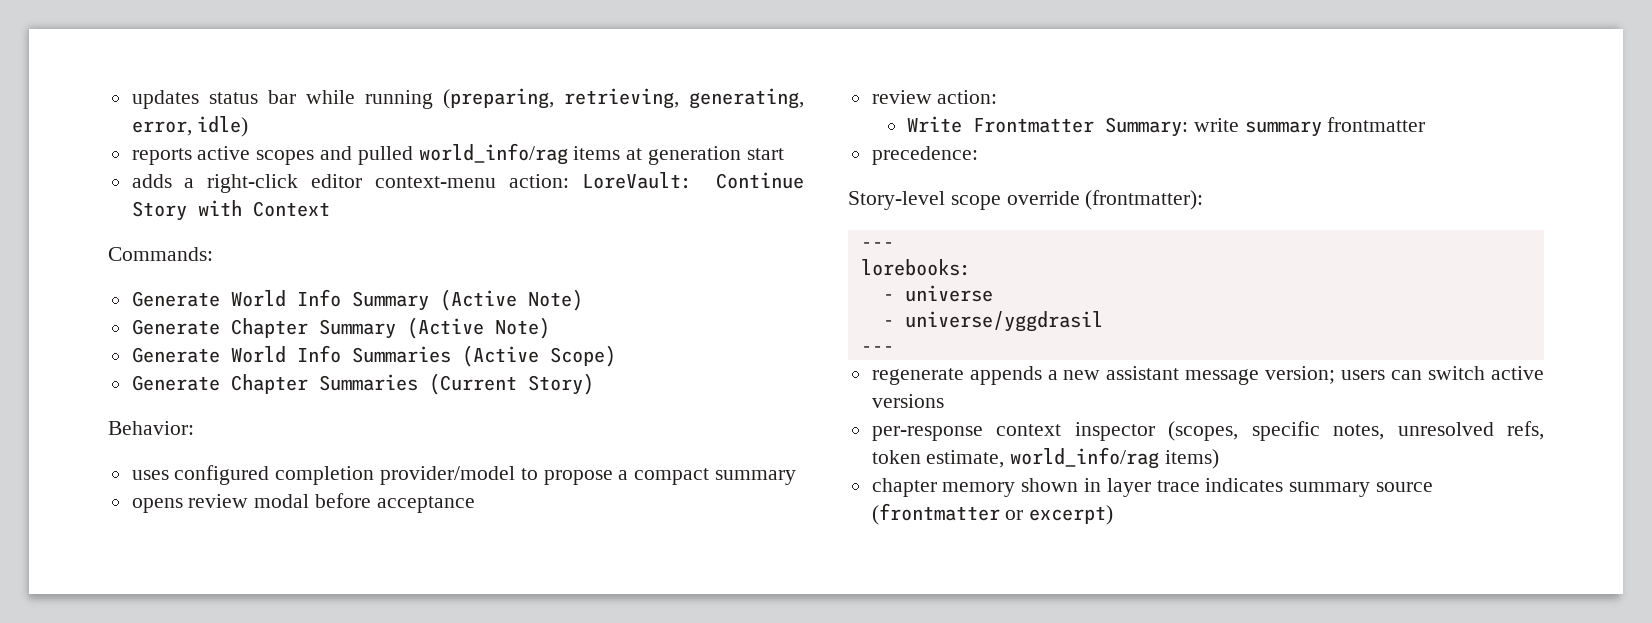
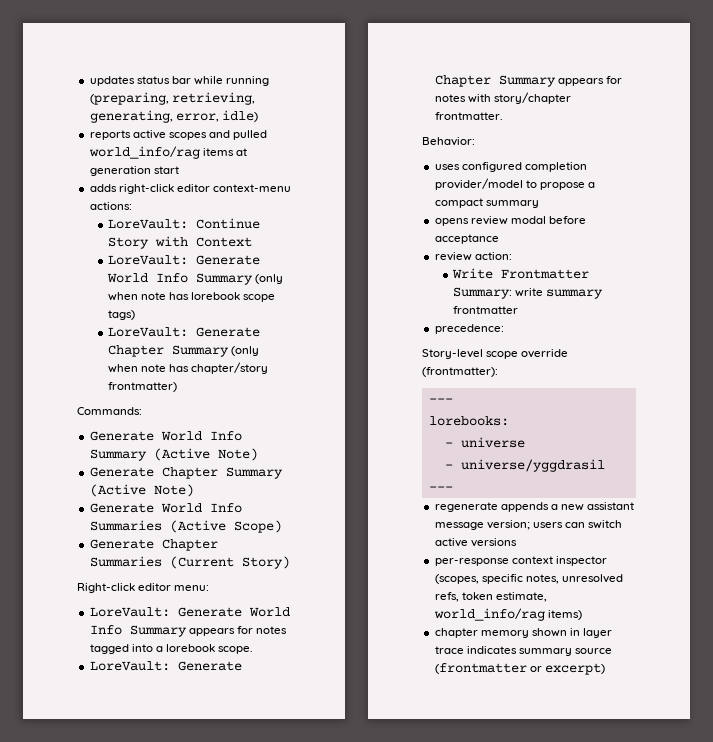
[184,178,195,188] a -> (117, 188) none
[508,174,569,188] action: -> [89,202,132,210] actions: //
(330, 209) none -> [108,255,261,265] [107,273,284,285] [108,292,276,302] [108,310,136,320] [108,327,261,337] [108,345,260,357] [108,362,269,374] [108,382,178,392] // LoreVault: Generate World Info Summary (only when note has lorebook scope tags) // LoreVault: Generate Chapter Summary (only when note has chapter/story frontmatter)
(594, 384) none -> [77,583,210,593] [89,607,290,617] [89,625,287,637] [89,644,254,654] [89,661,242,671] [434,75,622,87] [434,92,571,104] [434,112,503,120] // Right-click editor menu: // LoreVault: Generate World Info Summary appears for notes tagged into a lorebook scope. // LoreVault: Generate Chapter Summary appears for notes with story/chapter frontmatter.

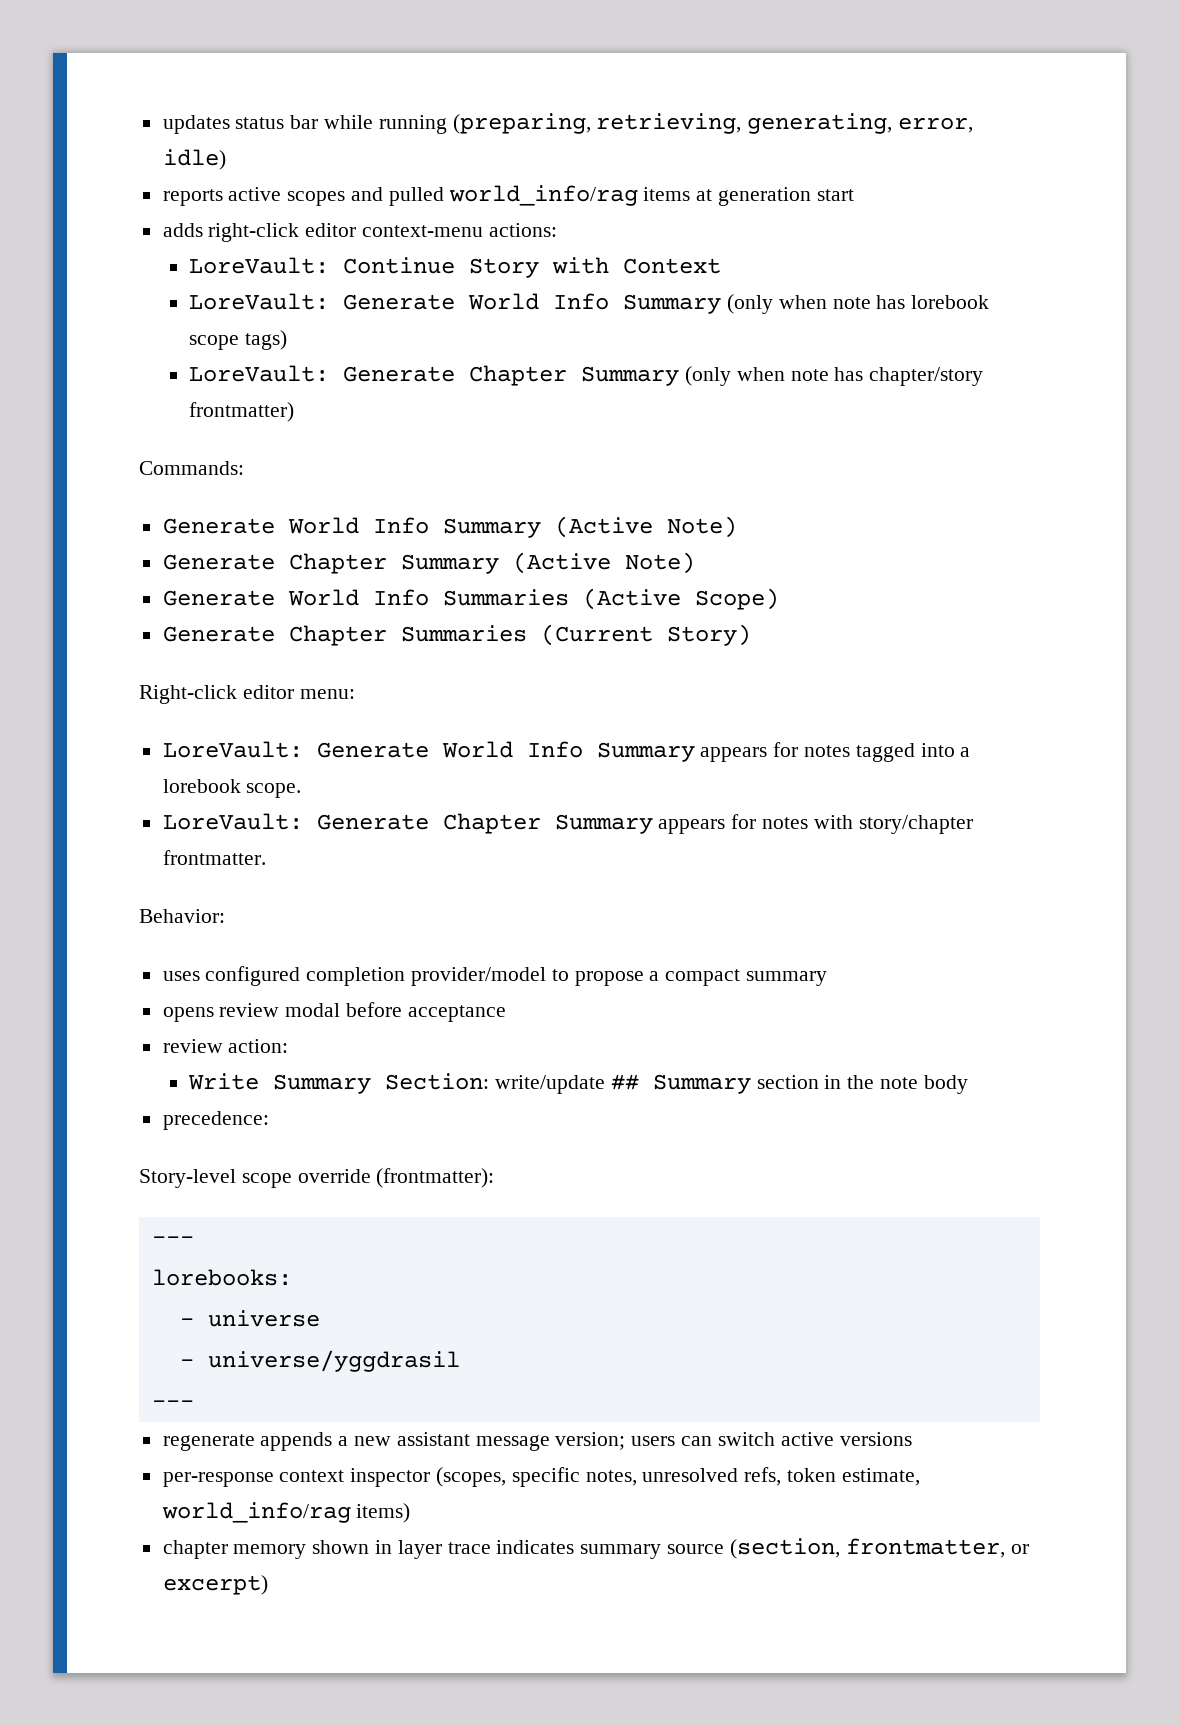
[501,269,590,279] [453,287,604,299] [453,306,519,314] Frontmatter Summary: write summary frontmatter -> [273,1073,968,1094] Summary Section: write/update ## Summary section in the note body
[434,663,527,674] (frontmatter -> [729,1538,1005,1559] (section, frontmatter,

